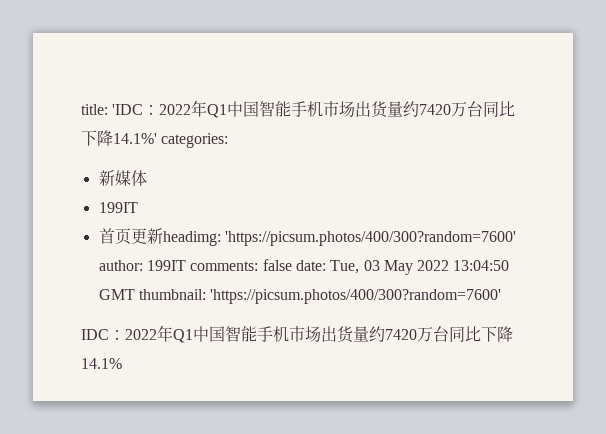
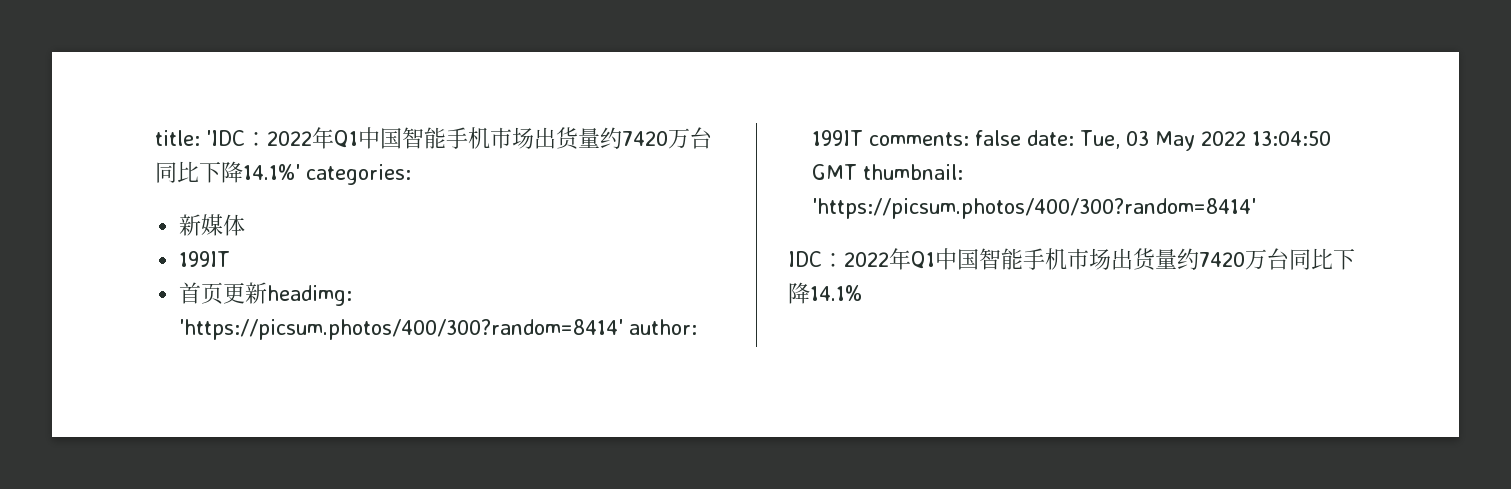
[224,231,516,246] 'https://picsum.photos/400/300?random=7600' -> [179,319,624,340] 'https://picsum.photos/400/300?random=8414'
[210,289,502,304] 'https://picsum.photos/400/300?random=7600' -> [812,198,1257,219] 'https://picsum.photos/400/300?random=8414'

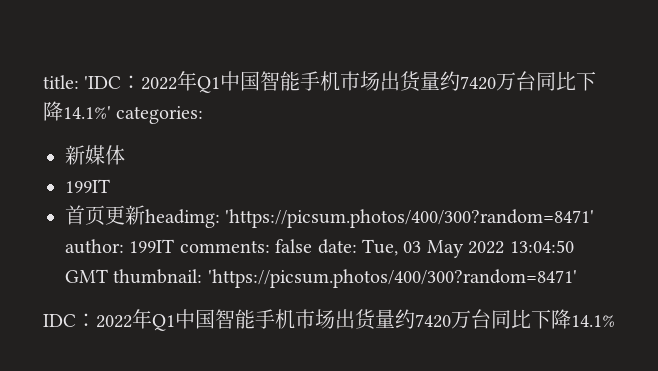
[179,319,624,340] 'https://picsum.photos/400/300?random=8414' -> [225,209,595,228] 'https://picsum.photos/400/300?random=8471'
[812,198,1257,219] 'https://picsum.photos/400/300?random=8414' -> [207,269,577,288] 'https://picsum.photos/400/300?random=8471'

